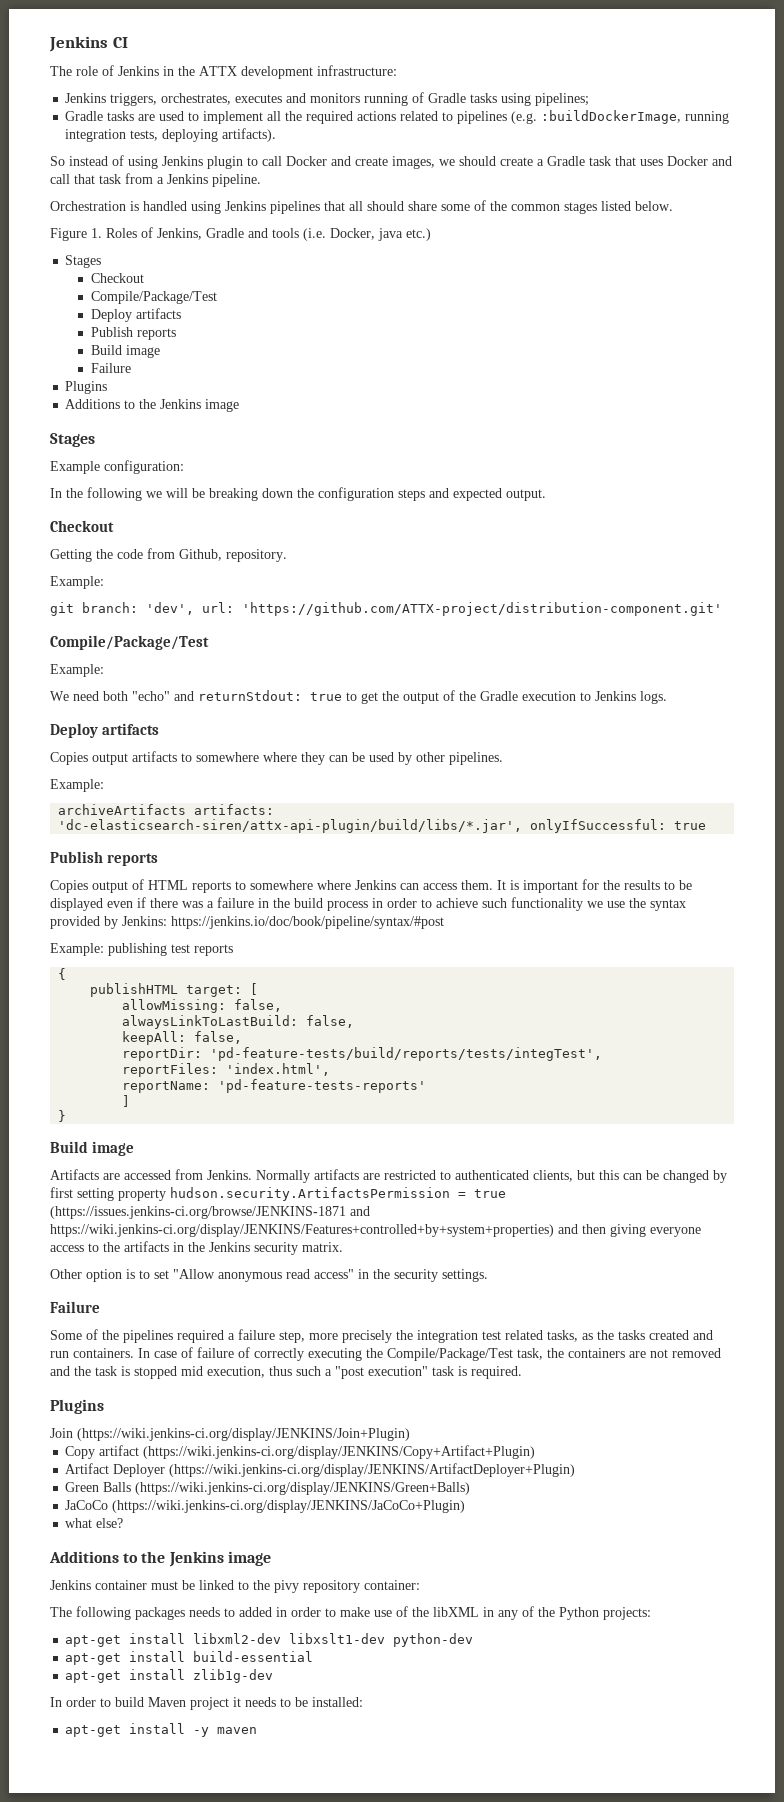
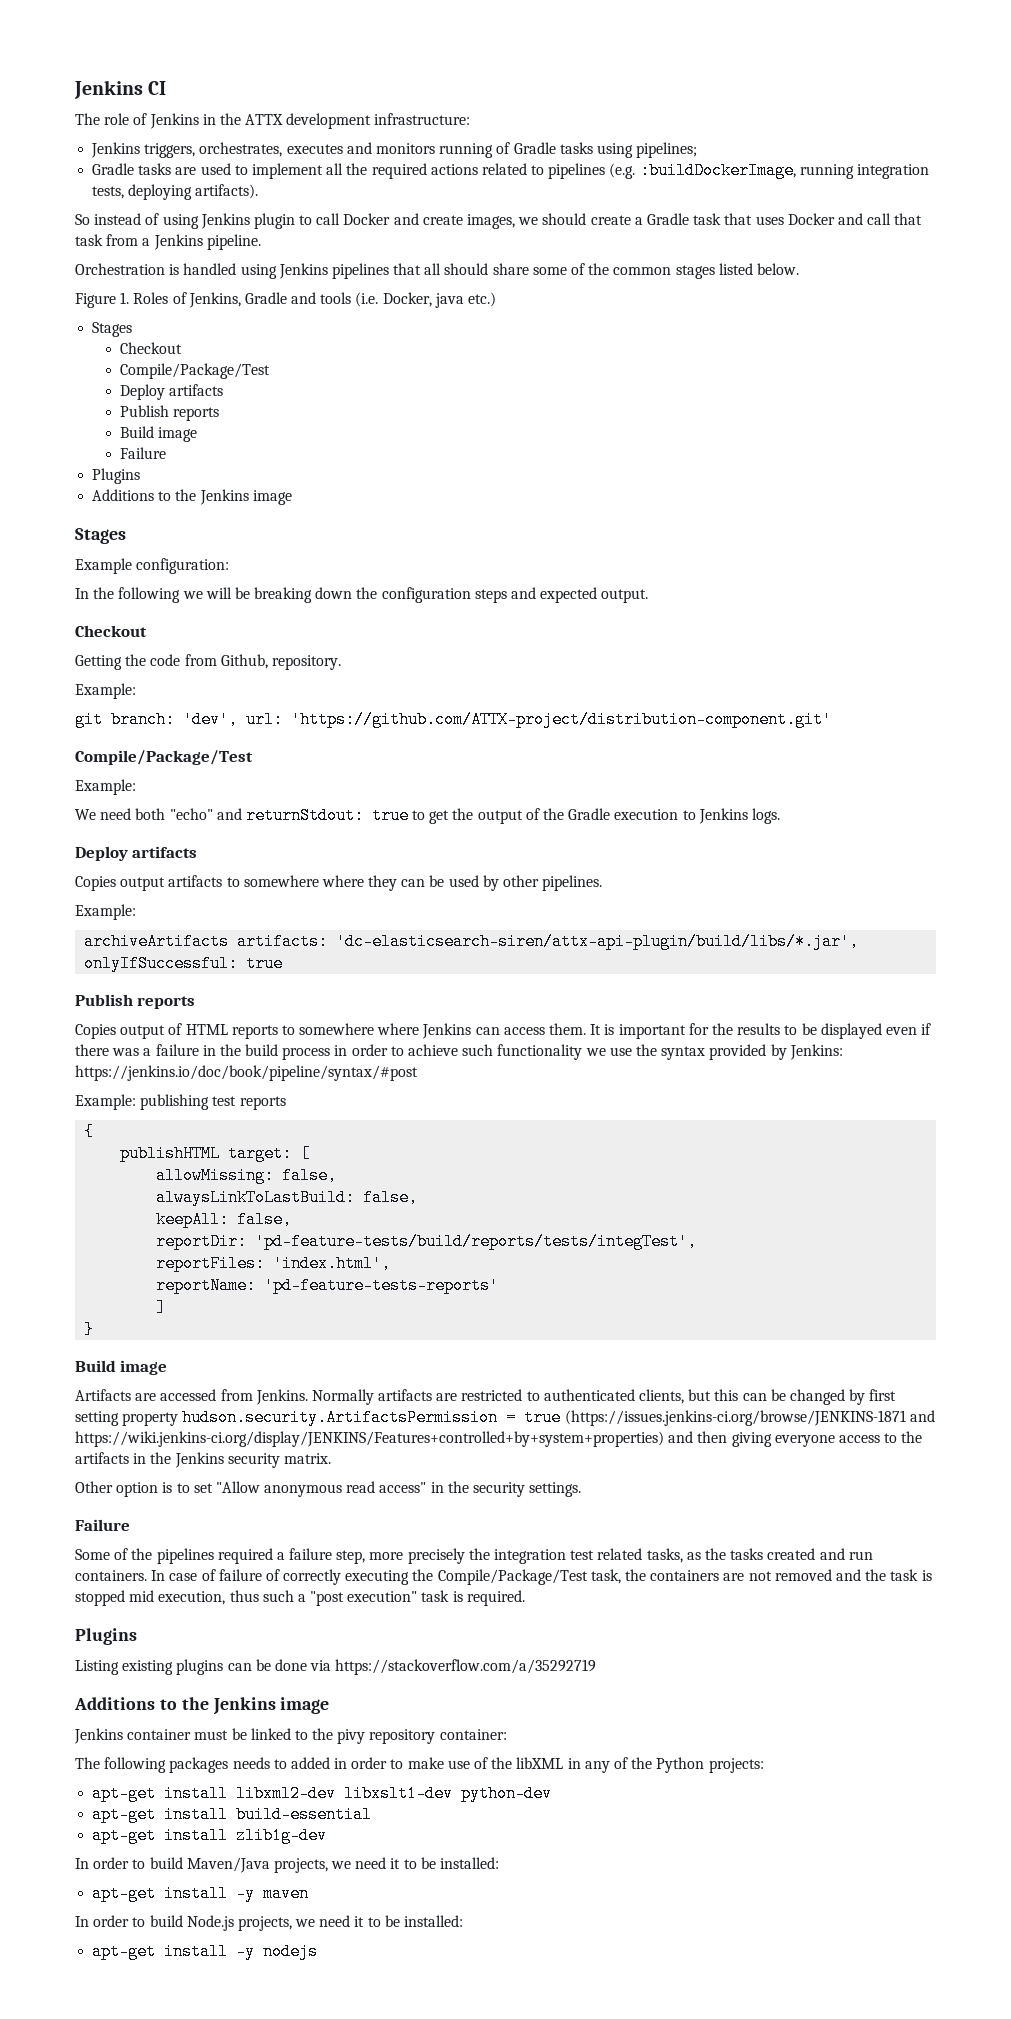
[50,1428,410,1441] [65,1445,536,1459] [65,1463,576,1477] [65,1482,471,1495] [65,1500,466,1513] [65,1518,124,1528] Join (https://wiki.jenkins-ci.org/display/JENKINS/Join+Plugin) // Copy artifact (https://wiki.jenkins-ci.org/display/JENKINS/Copy+Artifact+Plugin) // Artifact Deployer (https://wiki.jenkins-ci.org/display/JENKINS/ArtifactDeployer+Plugin) // Green Balls (https://wiki.jenkins-ci.org/display/JENKINS/Green+Balls) // JaCoCo (https://wiki.jenkins-ci.org/display/JENKINS/JaCoCo+Plugin) // what else? -> [75,1659,597,1675] Listing existing plugins can be done via https://stackoverflow.com/a/35292719
[148,1697,276,1710] Maven project it needs -> [186,1857,401,1873] Maven/Java projects, we need it
(258, 1730) none -> [75,1915,464,1931] [92,1943,319,1960] // In order to build Node.js projects, we need it to be installed: // apt-get install -y nodejs

